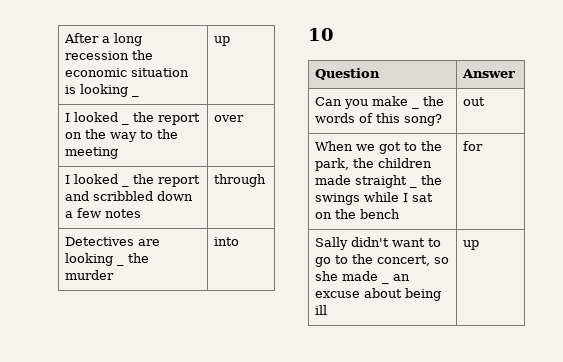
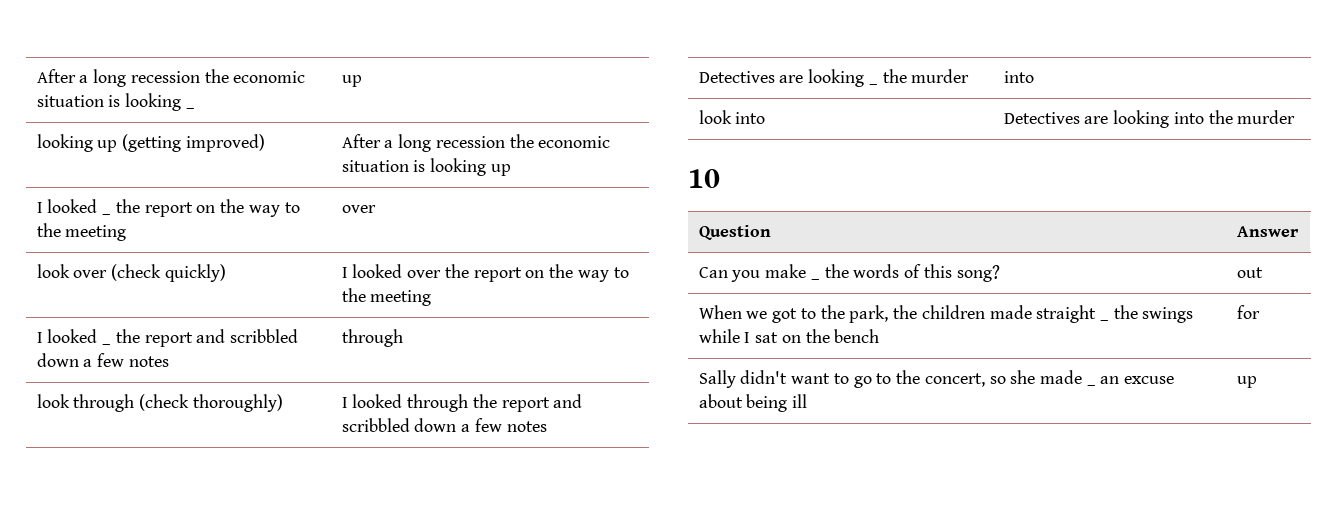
(231, 41) none -> [36,134,265,152] [341,134,611,152] [341,158,511,176] // looking up (getting improved) | After a long recession the economic situation is looking up
(245, 118) none -> [36,264,226,282] [341,264,629,282] [341,288,432,306] // look over (check quickly) | I looked over the report on the way to the meeting
(267, 180) none -> [36,394,283,412] [341,394,583,412] [341,418,547,432] // look through (check thoroughly) | I looked through the report and scribbled down a few notes
(240, 241) none -> [698,110,766,124] [1003,110,1296,128] // look into | Detectives are looking into the murder

